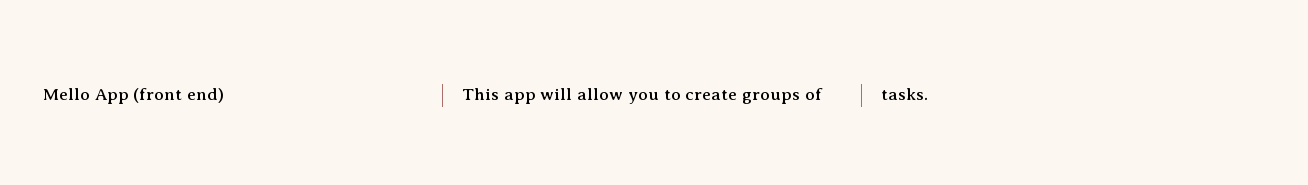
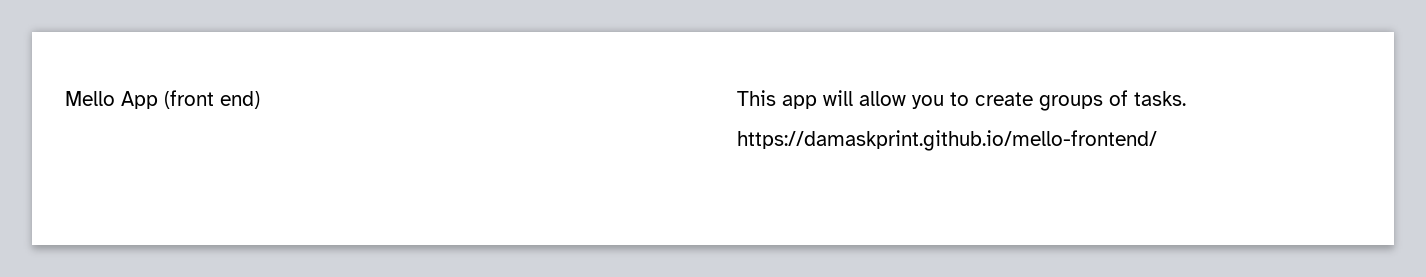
(928, 94) none -> [737,130,1157,151] // https://damaskprint.github.io/mello-frontend/

